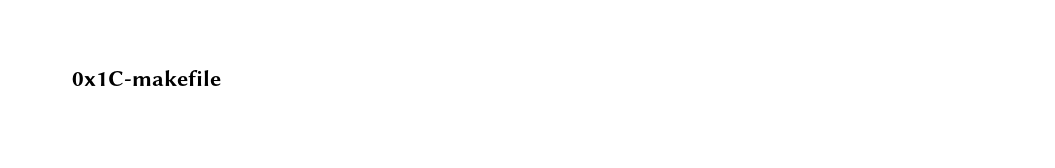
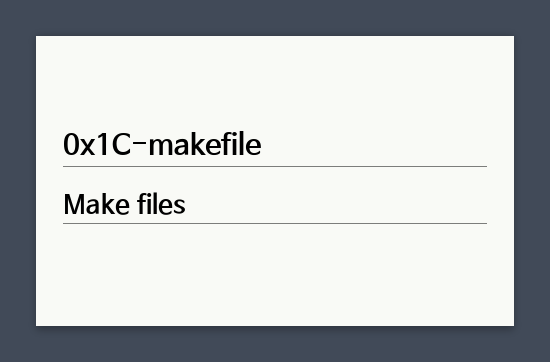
(221, 78) none -> [63,192,186,215] // Make files

